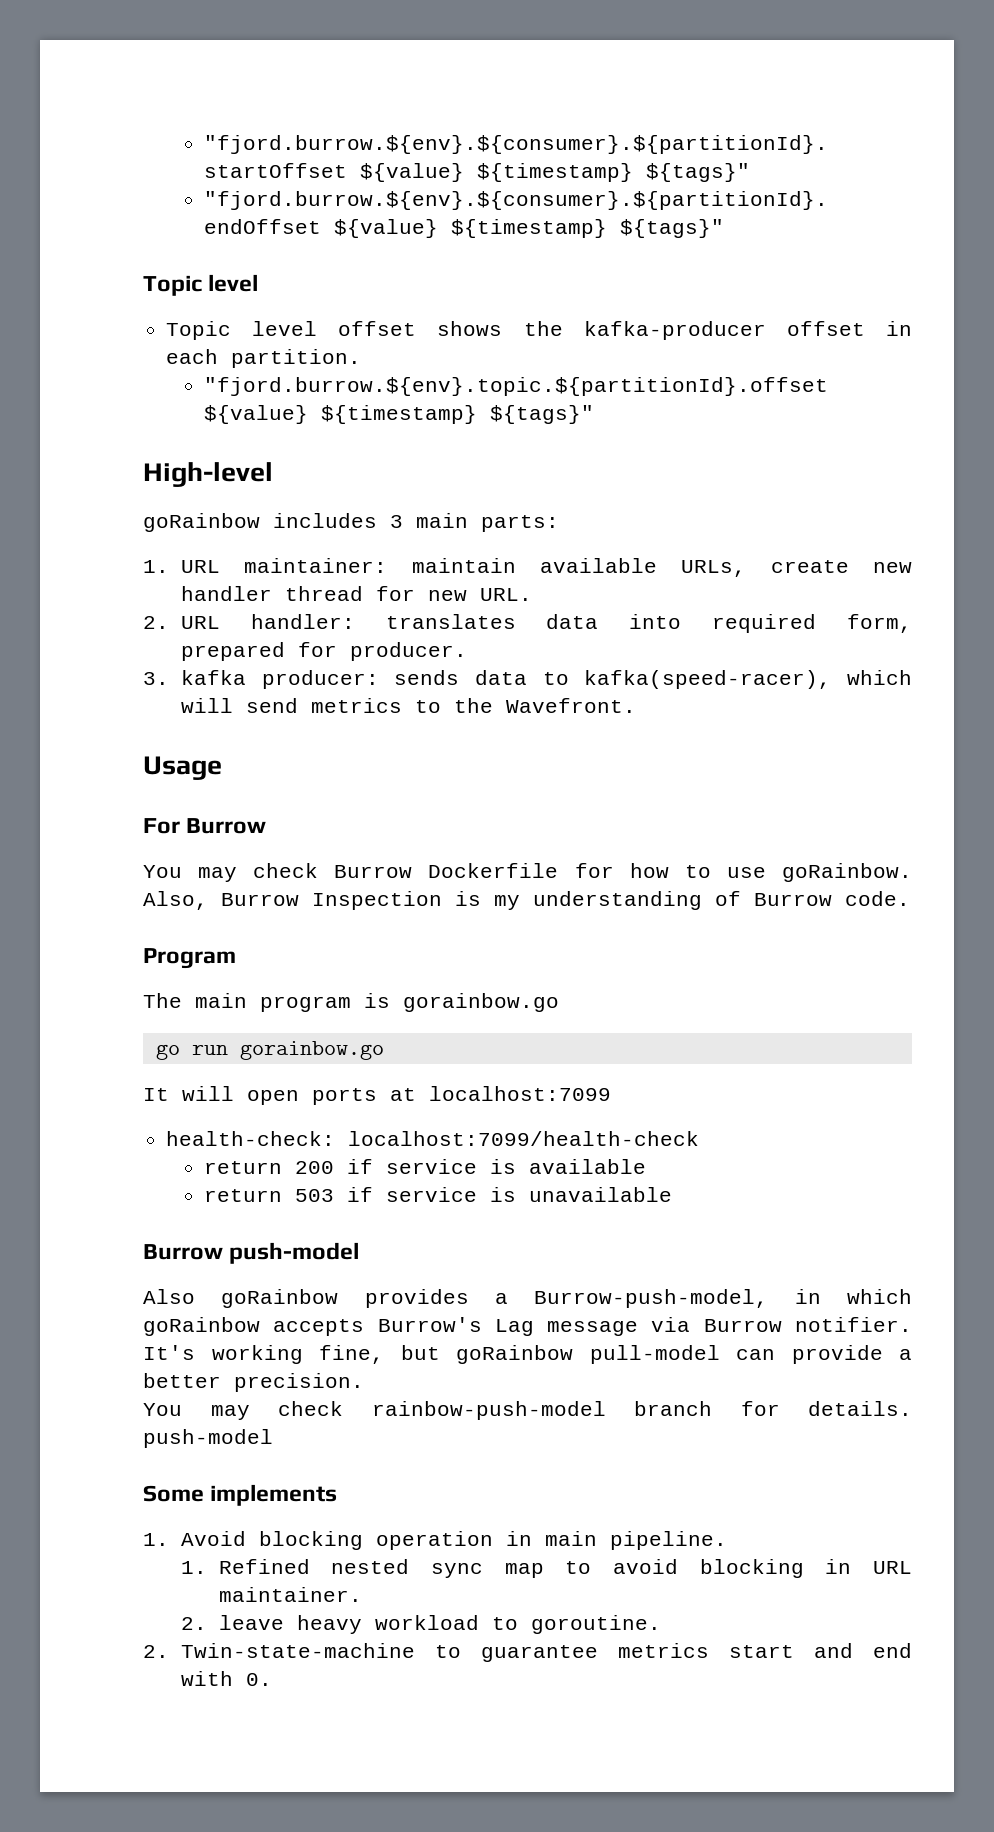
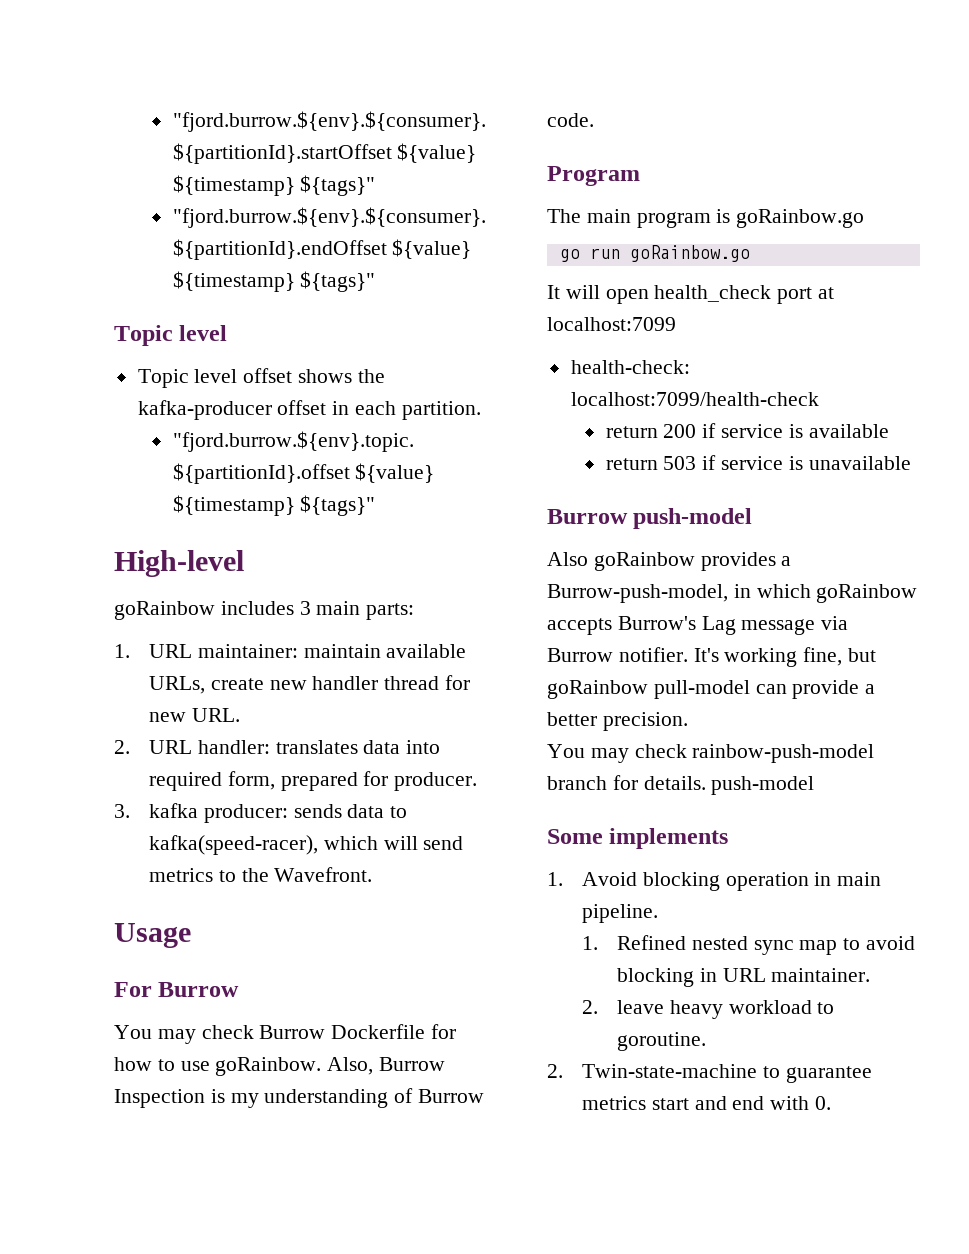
[403,993,559,1012] gorainbow.go -> [736,209,865,228] goRainbow.go
[239,1041,384,1060] gorainbow.go -> [629,245,750,262] goRainbow.go
[312,1088,377,1105] ports -> [654,285,813,304] health_check port

